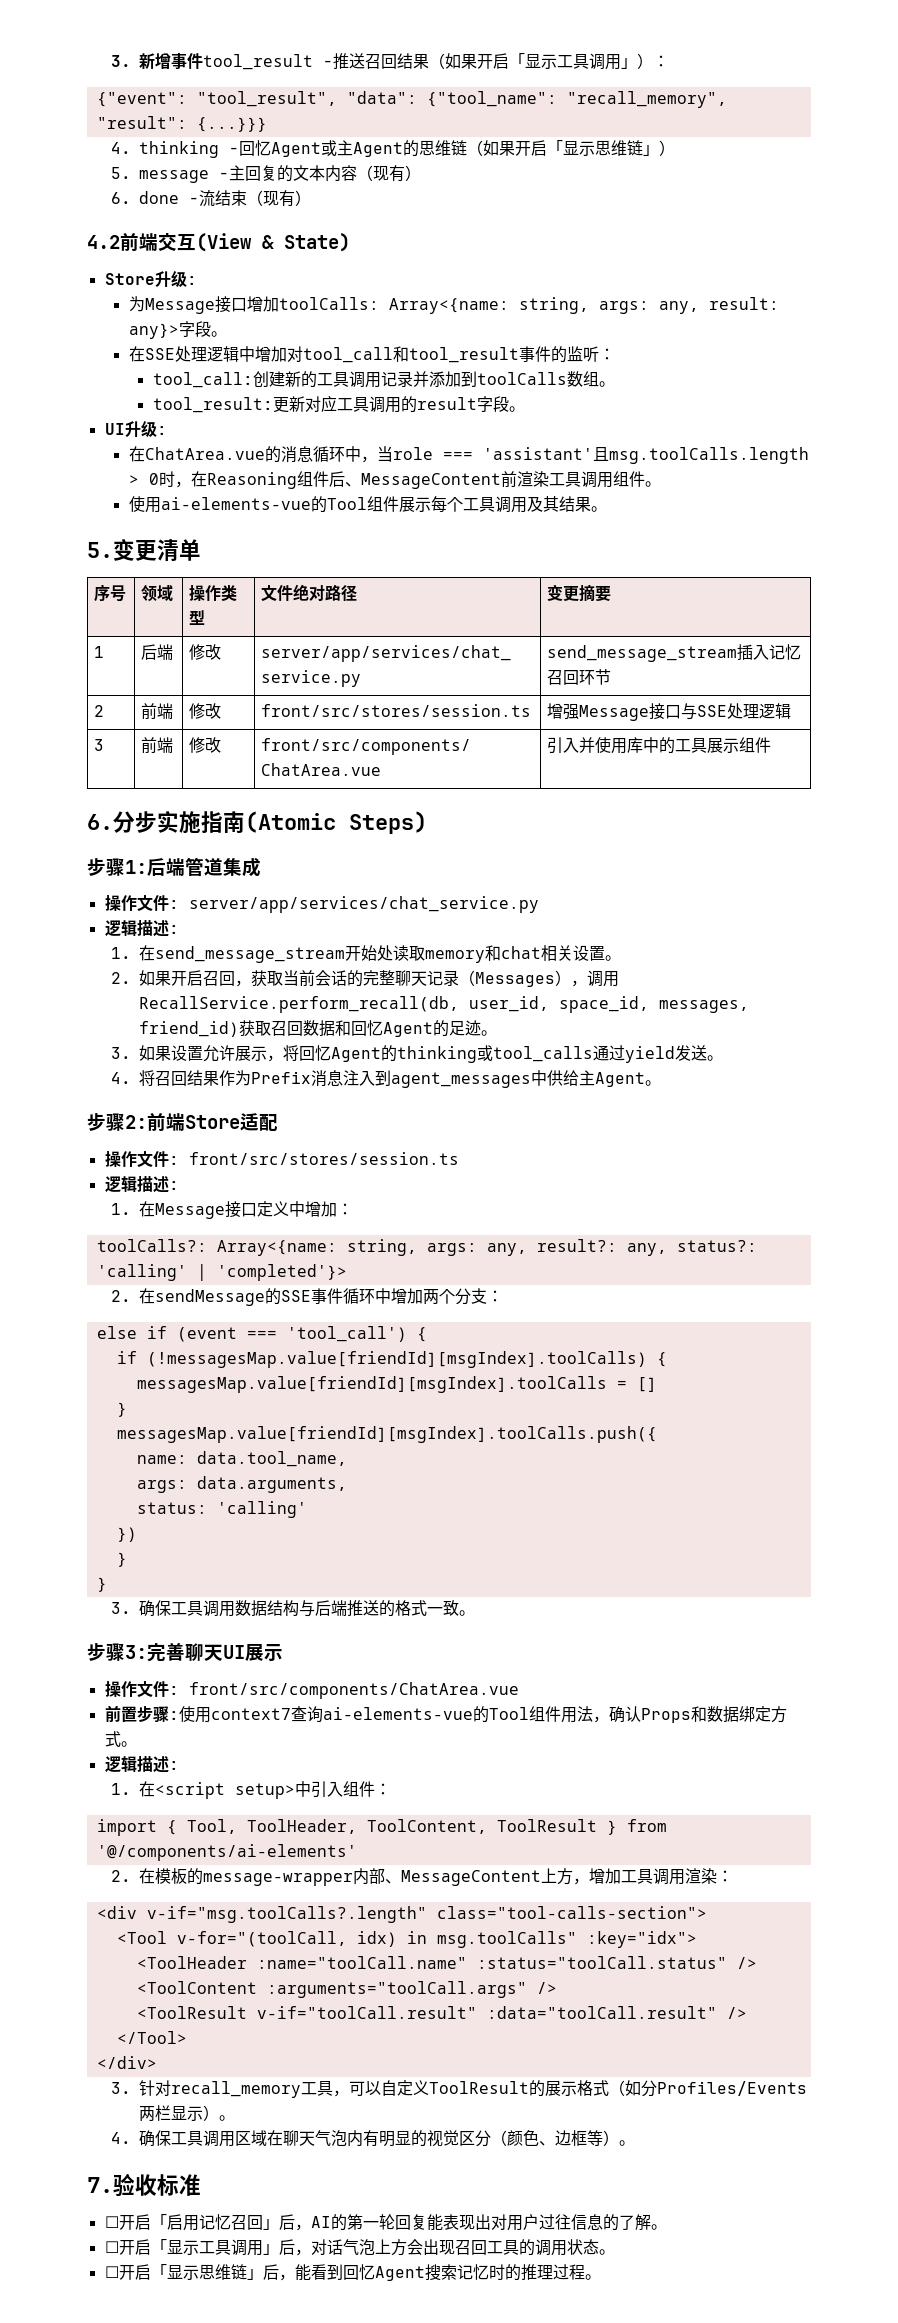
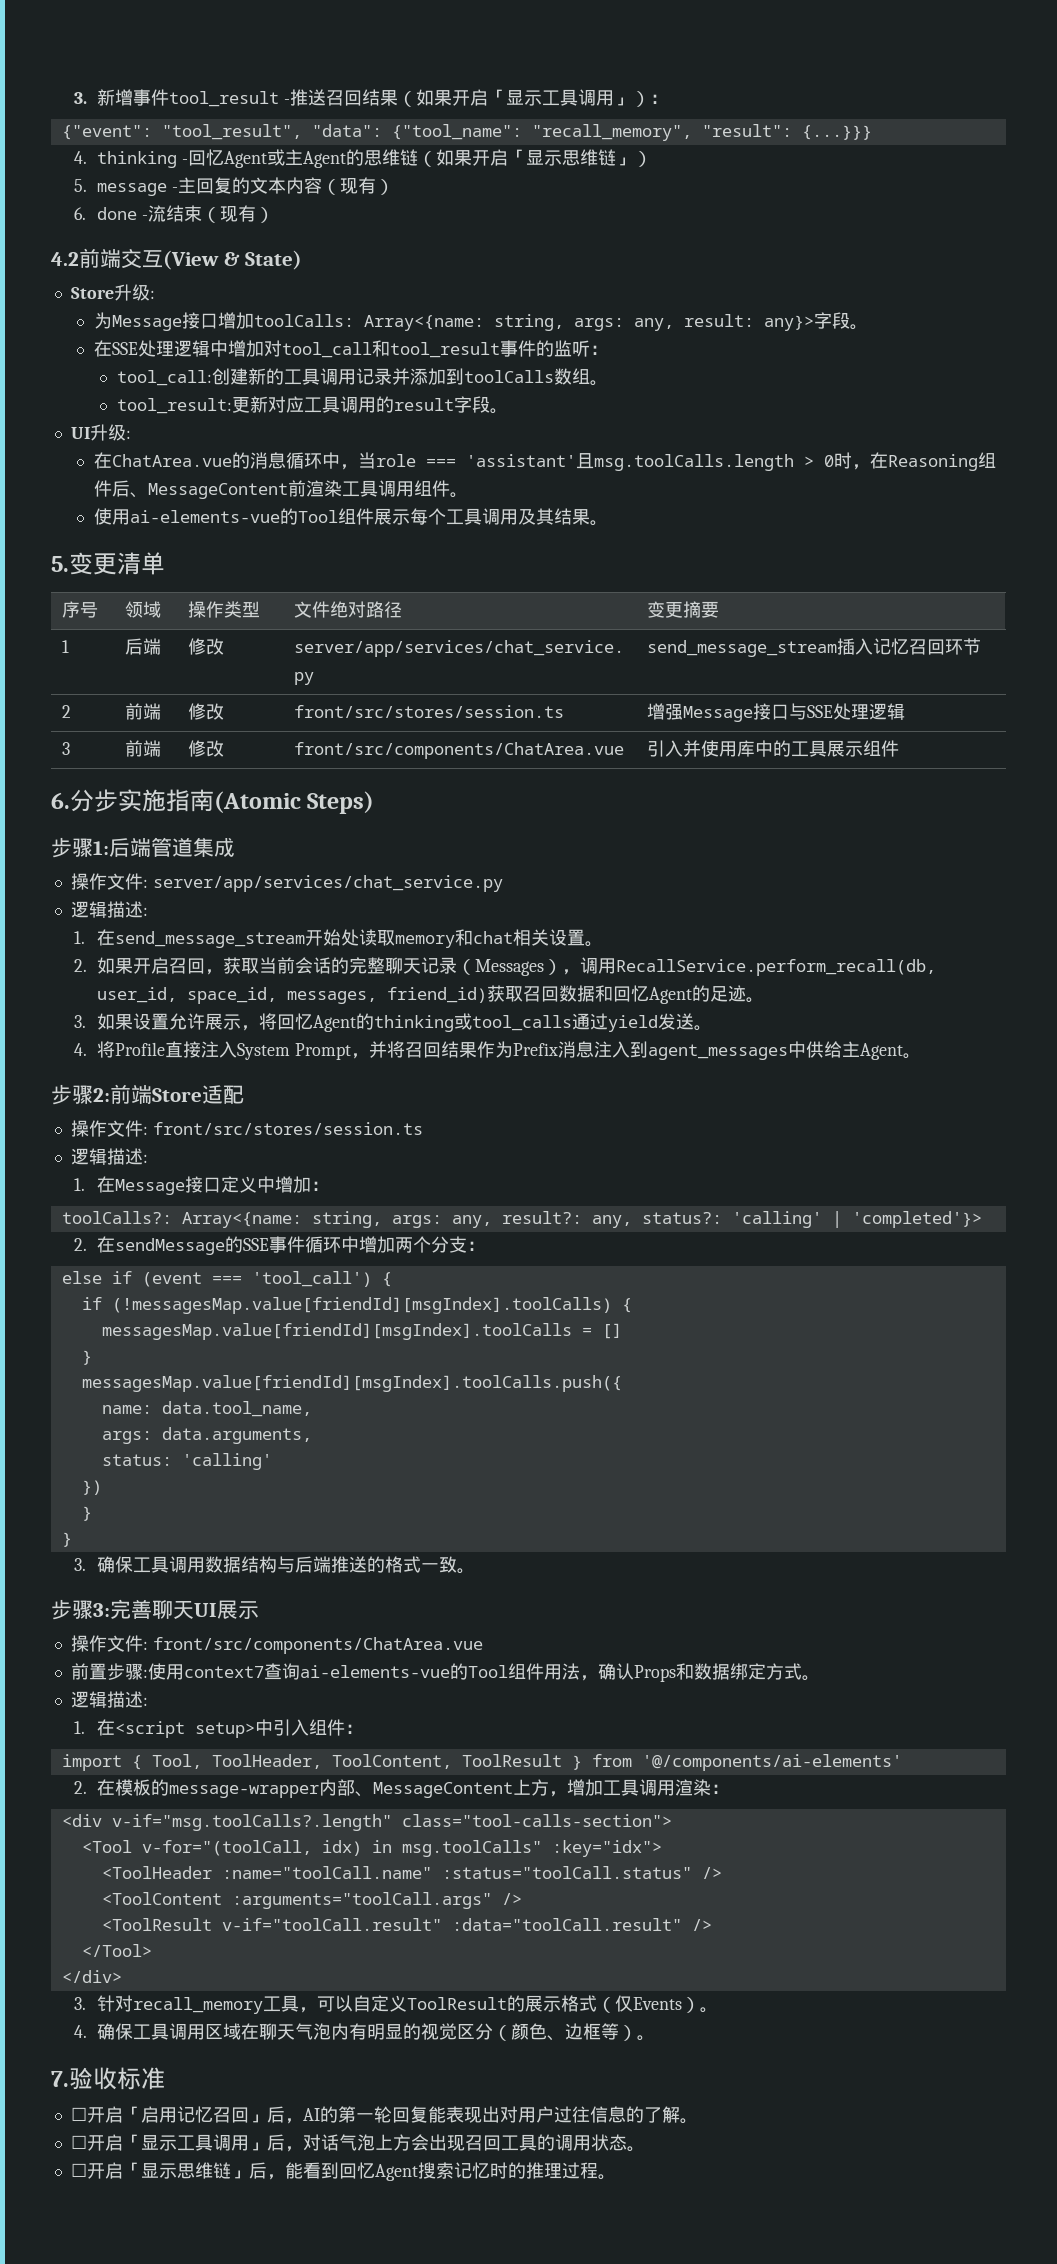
(156, 1078) none -> [114,1041,405,1060] Profile直接注入System Prompt，并将
[625,2080,808,2097] [139,2105,204,2121] 如分Profiles/Events两栏显示 -> [614,1995,682,2012] 仅Events

